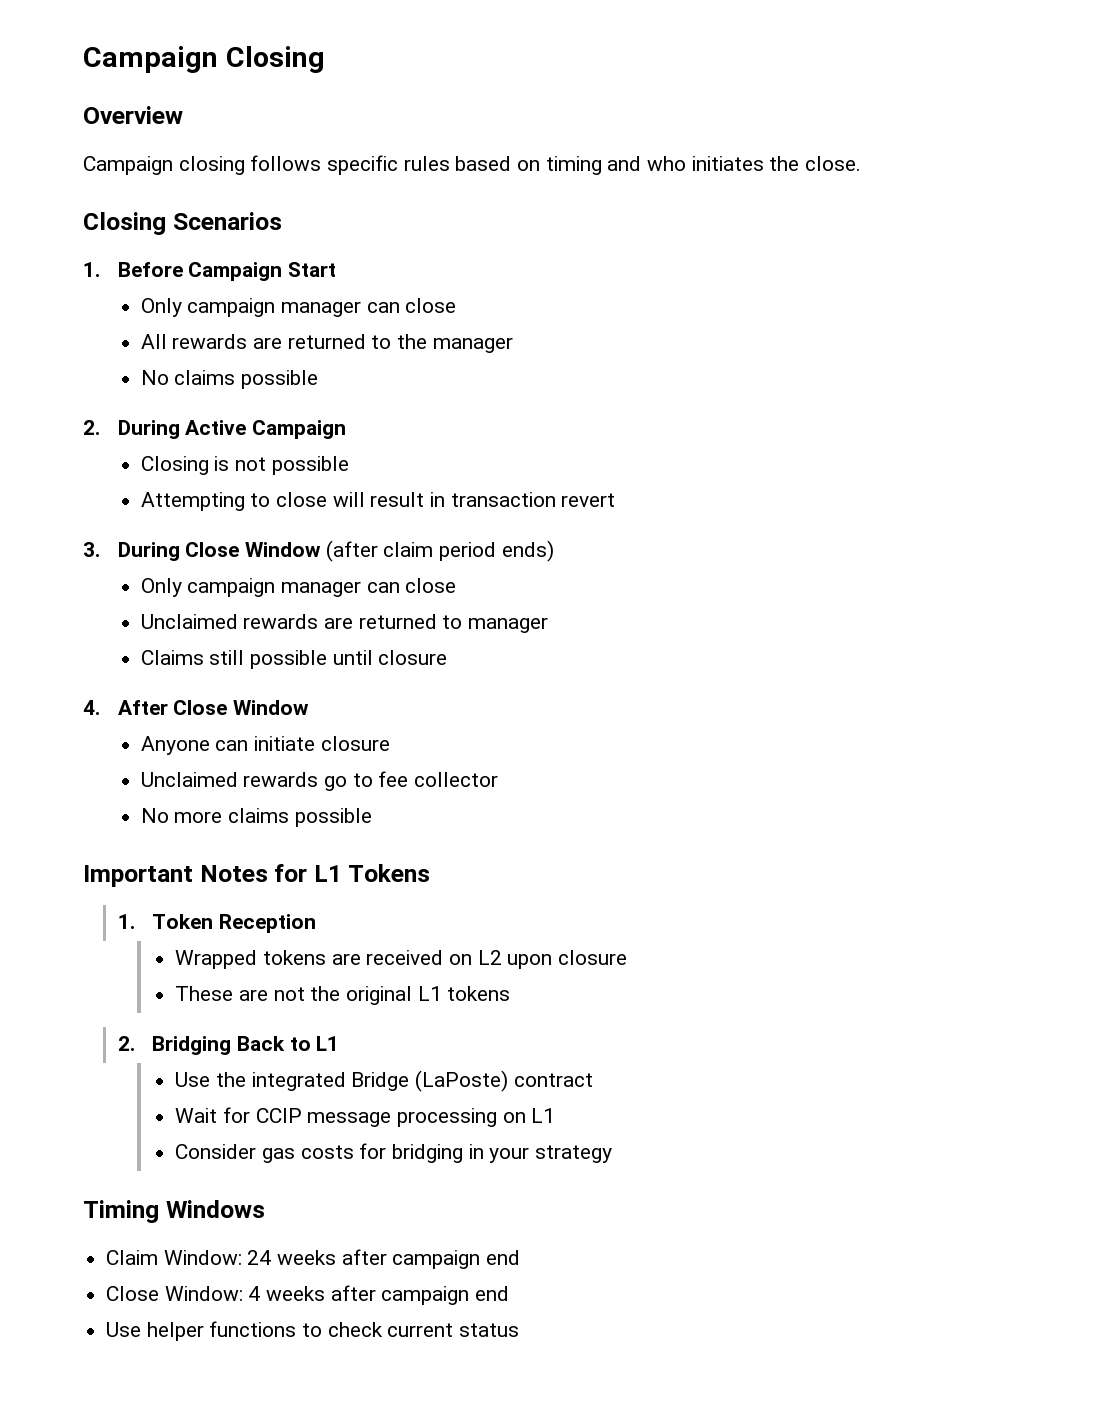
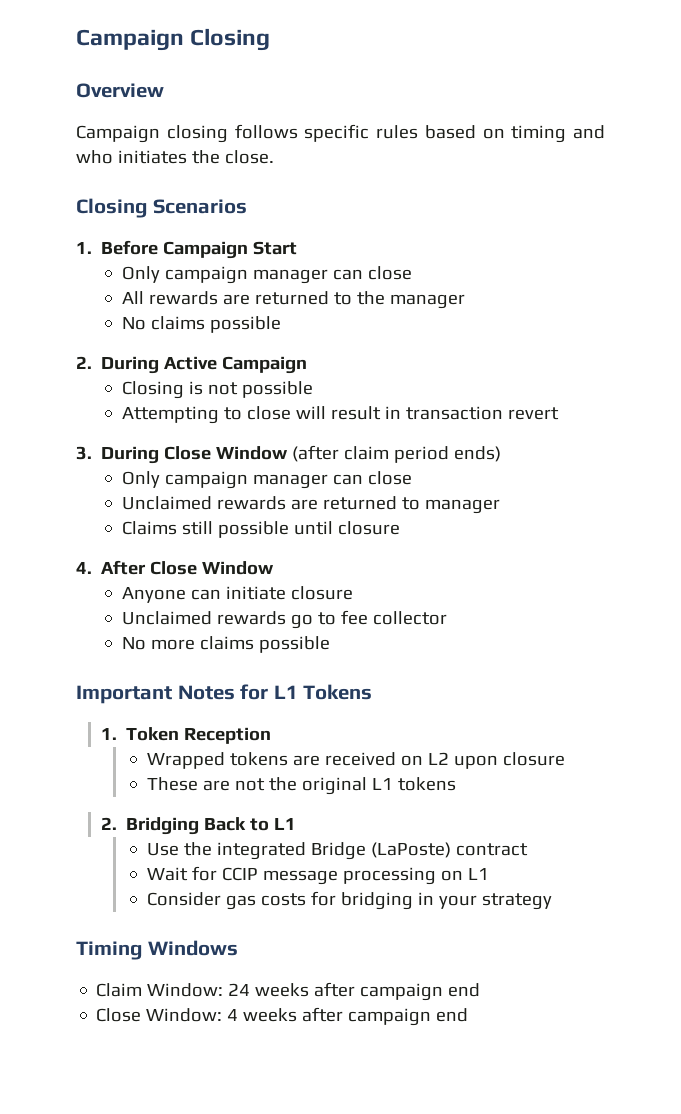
[106,1321,520,1341] // Use helper functions to check current status -> (469, 1015) none

